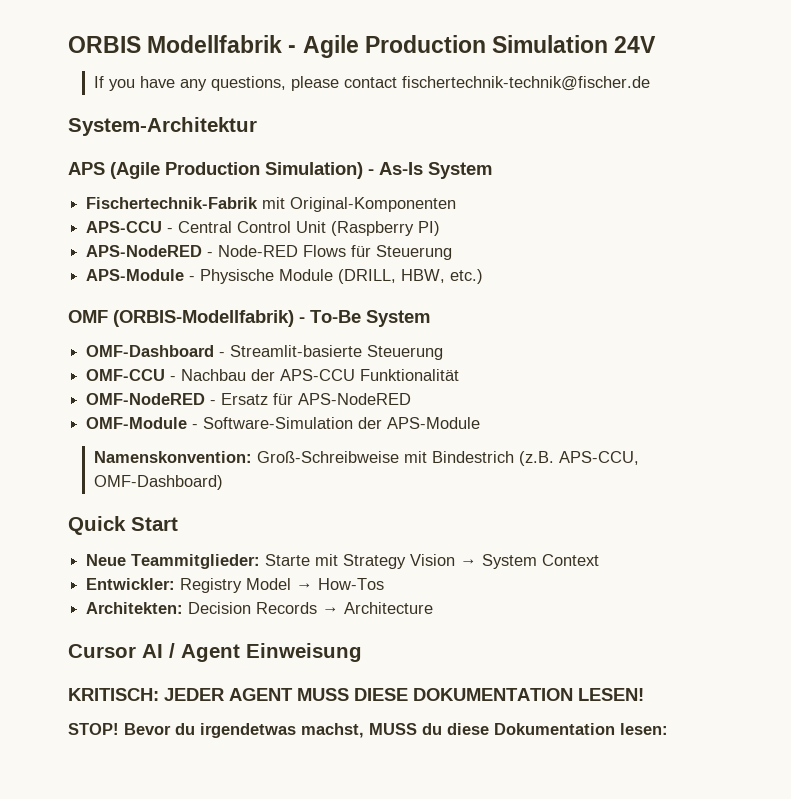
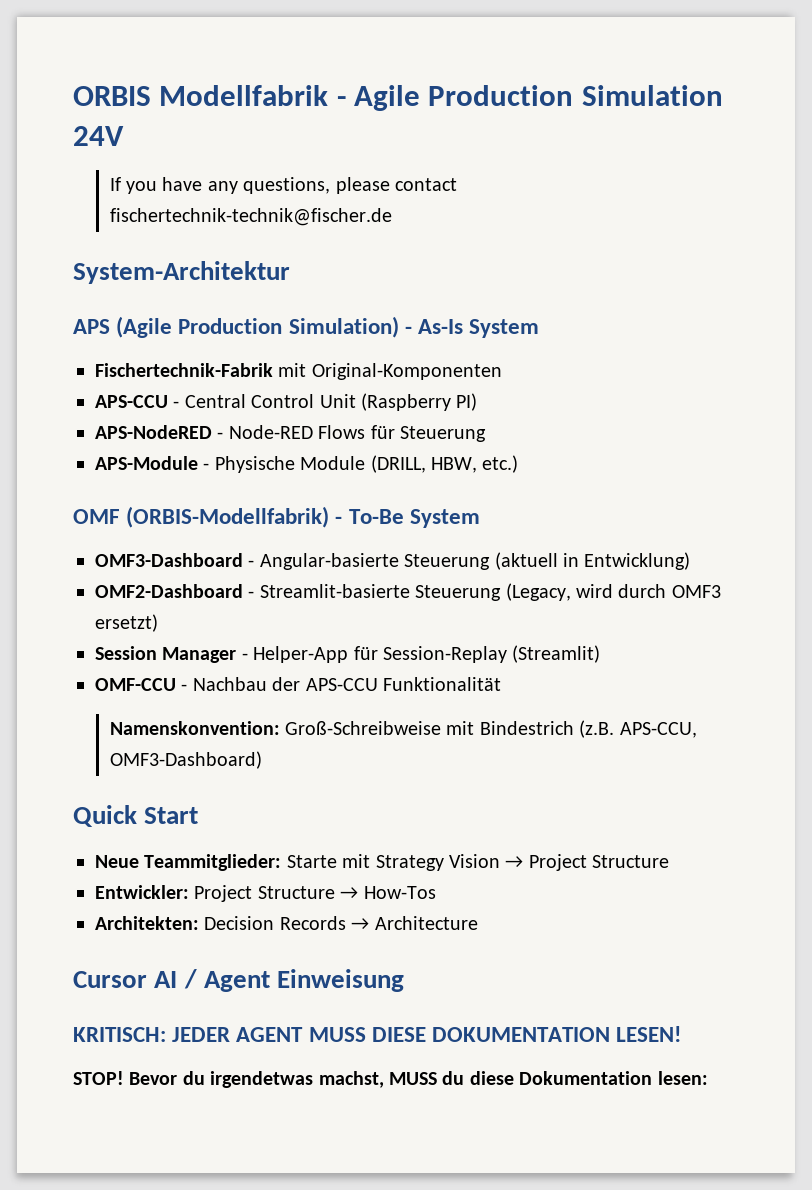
[86,345,444,360] OMF-Dashboard - Streamlit-basierte Steuerung -> [95,552,691,570] [95,583,721,601] [95,614,158,632] [95,645,601,663] OMF3-Dashboard - Angular-basierte Steuerung (aktuell in Entwicklung) // OMF2-Dashboard - Streamlit-basierte Steuerung (Legacy, wird durch OMF3 ersetzt) // Session Manager - Helper-App für Session-Replay (Streamlit)
[86,393,412,405] [86,417,481,429] // OMF-NodeRED - Ersatz für APS-NodeRED // OMF-Module - Software-Simulation der APS-Module -> (501, 684) none
[93,475,223,490] OMF-Dashboard) -> [109,751,262,769] OMF3-Dashboard)
[482,554,600,569] System Context -> [528,854,670,871] Project Structure
[180,578,292,593] Registry Model -> [194,885,335,902] Project Structure

